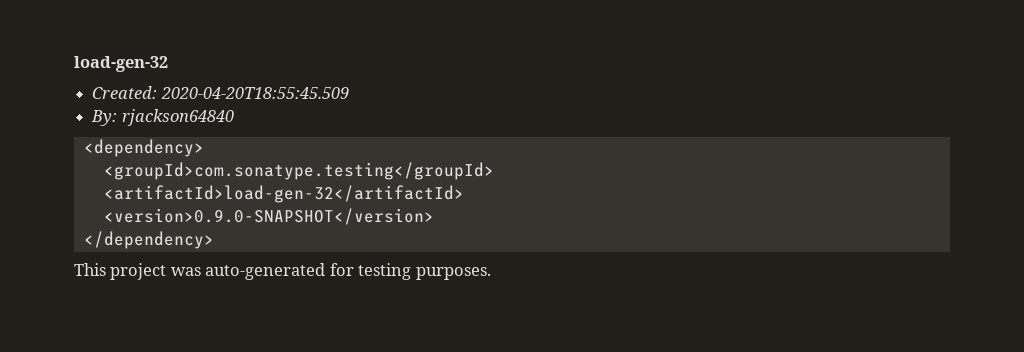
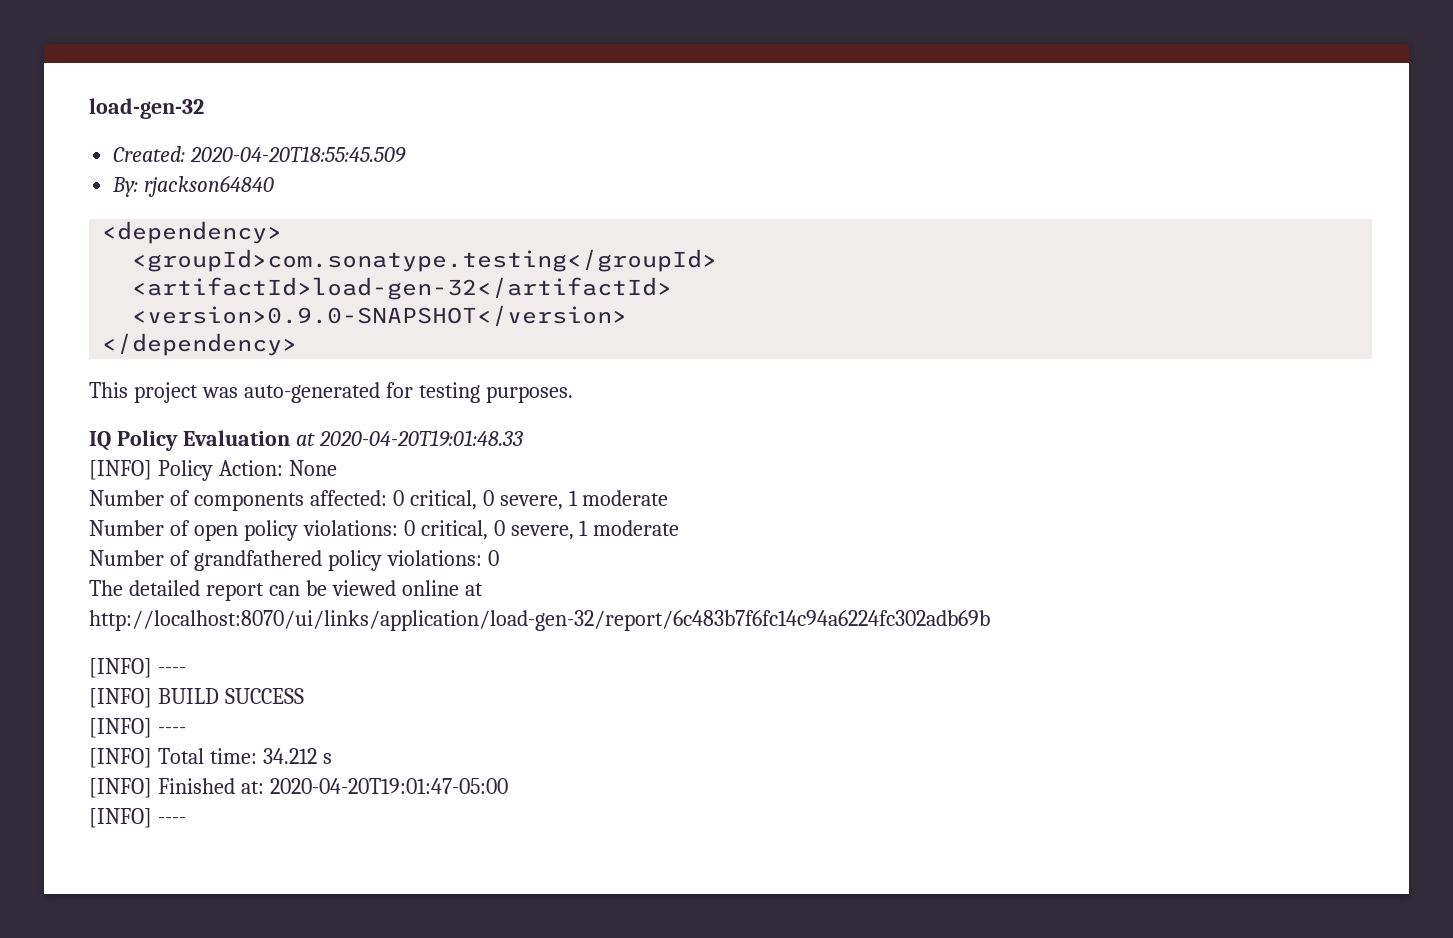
(491, 273) none -> [89,430,523,451] [89,460,337,481] [89,490,669,511] [89,520,680,541] [89,550,499,571] [89,580,483,601] [89,610,990,631] [89,658,186,678] [89,688,304,708] [89,718,186,738] [89,748,332,768] [89,778,508,798] [89,808,186,828] // IQ Policy Evaluation at 2020-04-20T19:01:48.33 // [INFO] Policy Action: None // Number of components affected: 0 critical, 0 severe, 1 moderate // Number of open policy violations: 0 critical, 0 severe, 1 moderate // Number of grandfathered policy violations: 0 // The detailed report can be viewed online at http://localhost:8070/ui/links/application/load-gen-32/report/6c483b7f6fc14c94a6224fc302adb69b // [INFO] ---- // [INFO] BUILD SUCCESS // [INFO] ---- // [INFO] Total time: 34.212 s // [INFO] Finished at: 2020-04-20T19:01:47-05:00 // [INFO] ----

